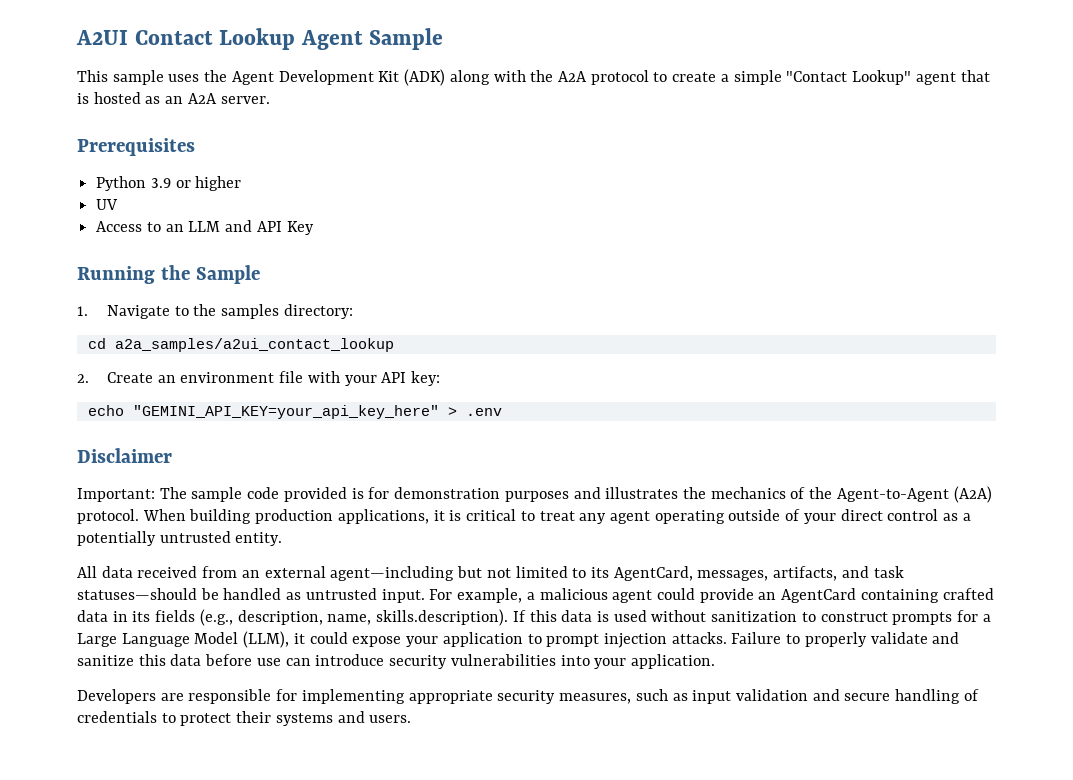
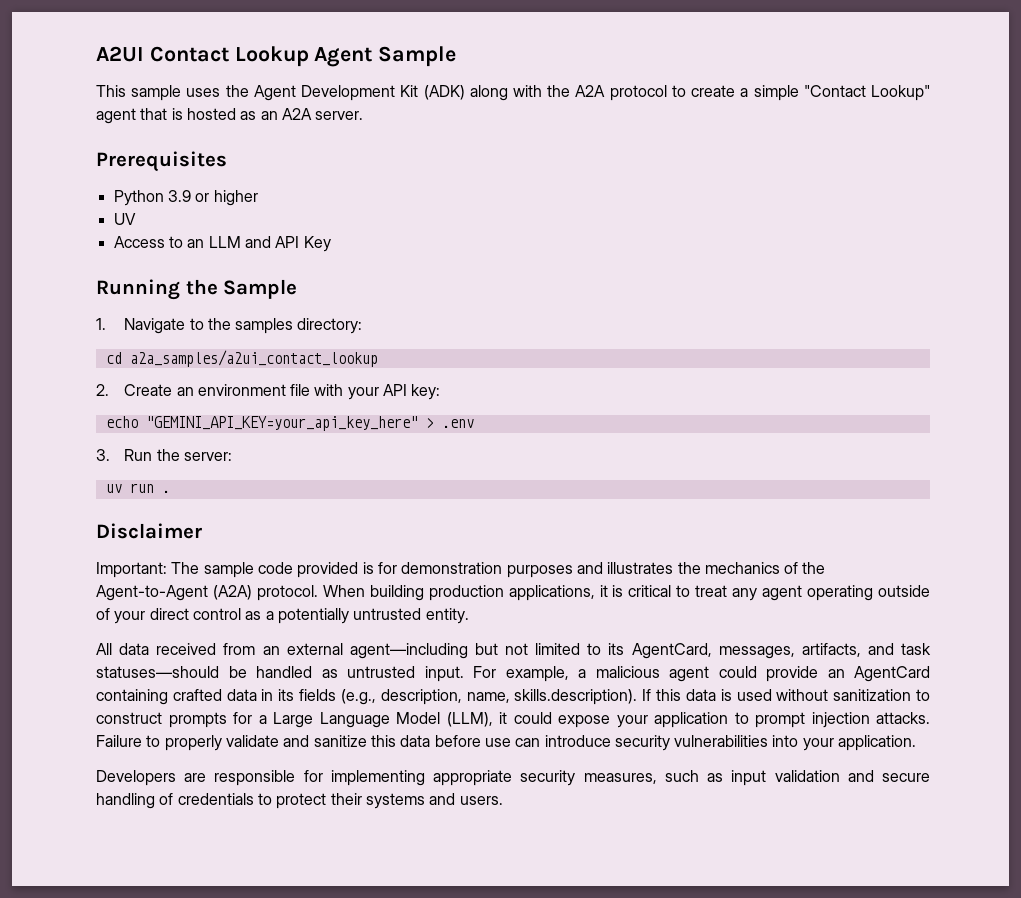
(502, 412) none -> [96,449,232,461] [105,483,170,493] // 3. Run the server: // uv run .

